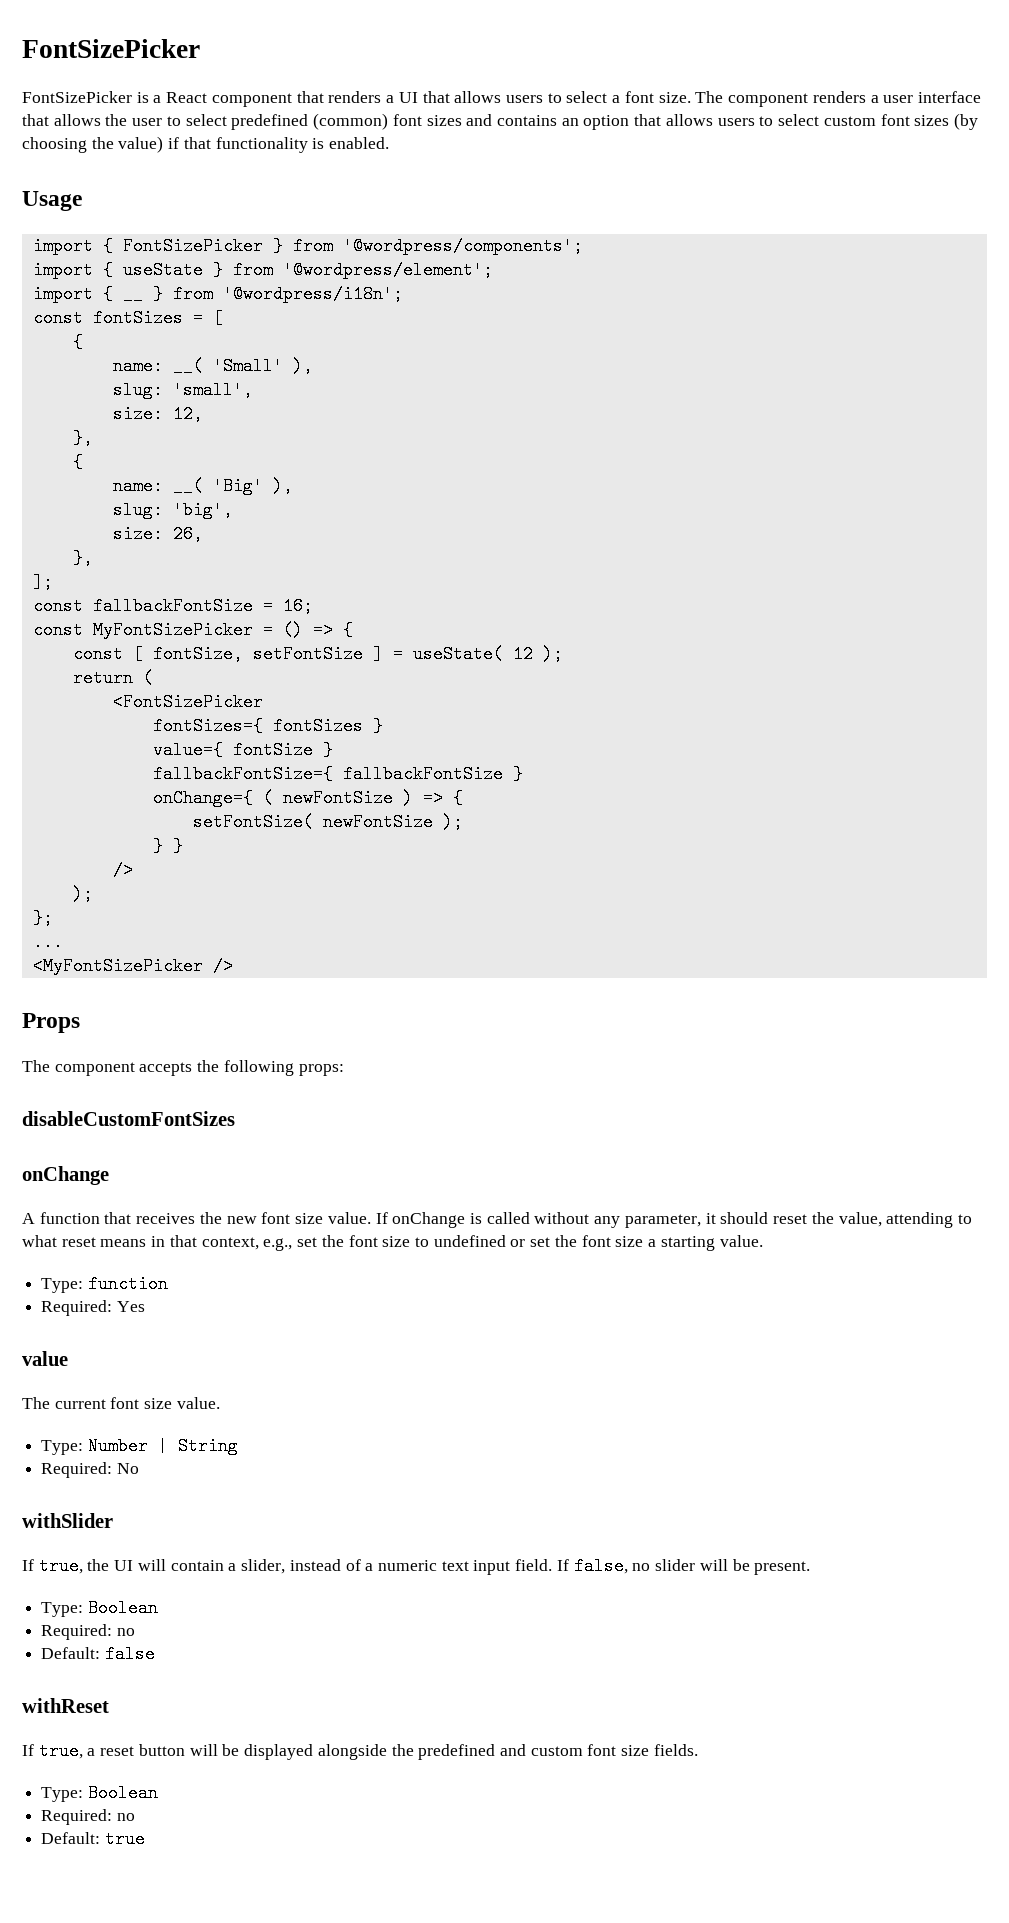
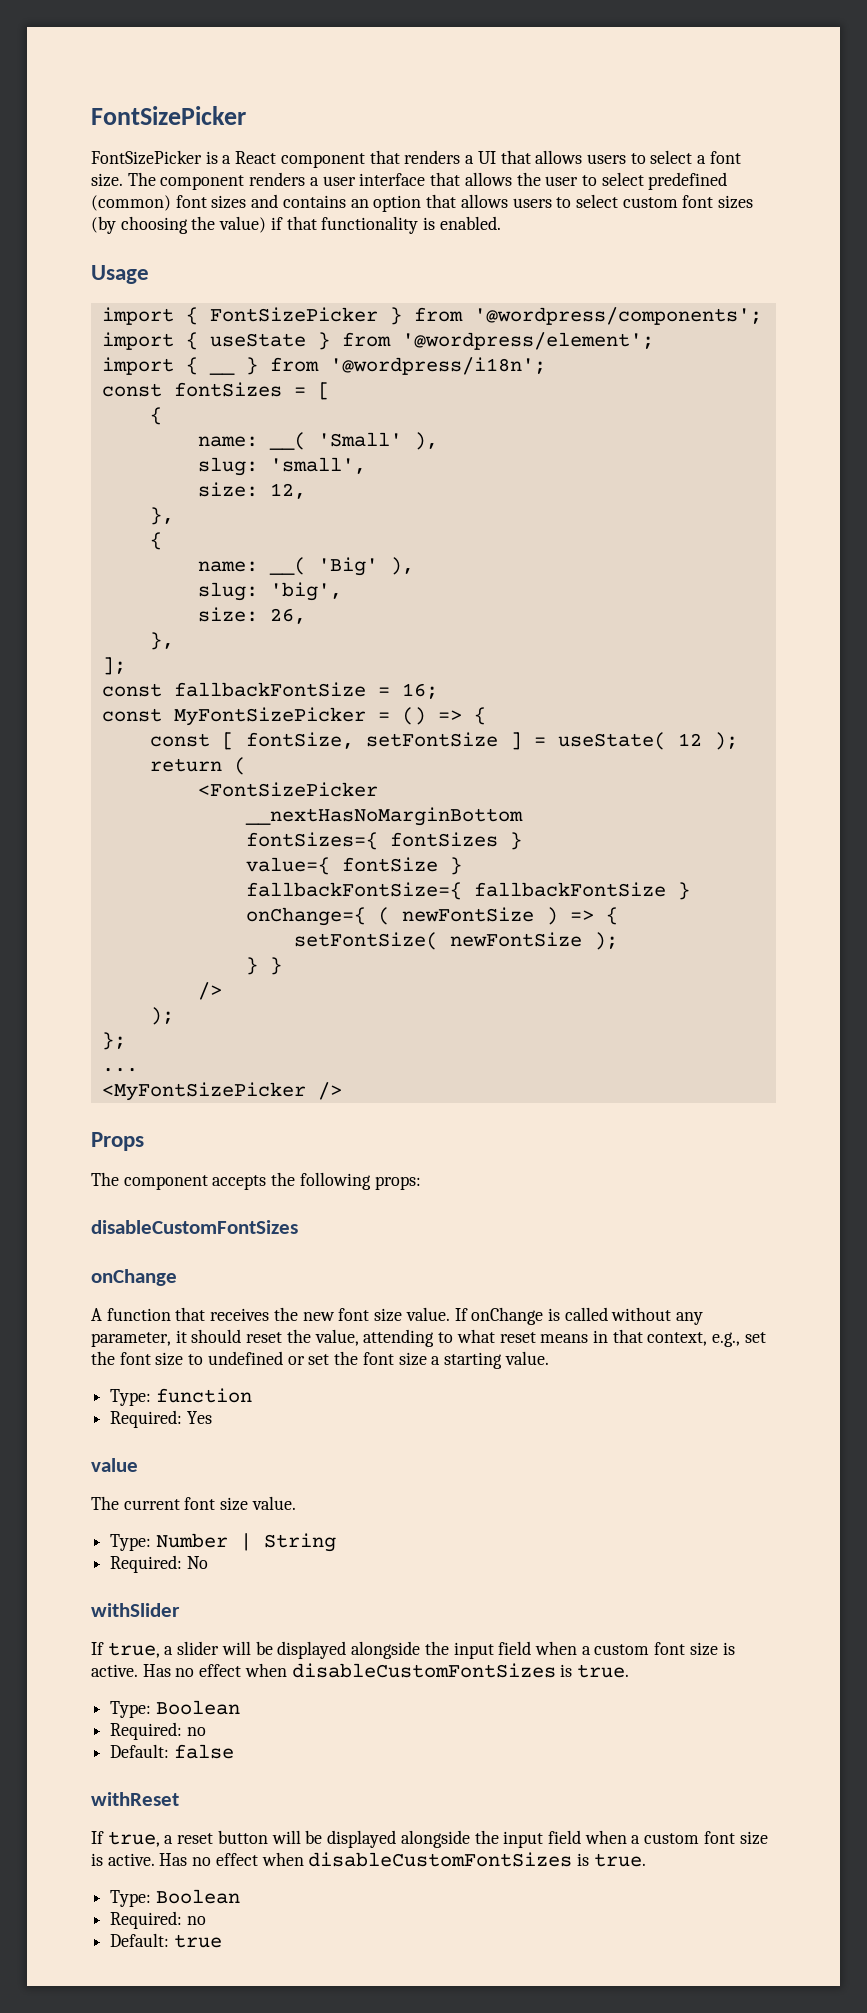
(263, 702) none -> [244,807,523,826] // __nextHasNoMarginBottom
[87,1557,811,1575] the UI will contain a slider, instead of a numeric text input field. If false, no slider will be present. -> [164,1641,735,1659] [91,1663,630,1678] a slider will be displayed alongside the input field when a custom font size is active. Has no effect when disableCustomFontSizes is true.
[418,1744,698,1760] predefined and custom font size fields. -> [503,1830,768,1848] [91,1852,646,1867] input field when a custom font size is active. Has no effect when disableCustomFontSizes is true.

